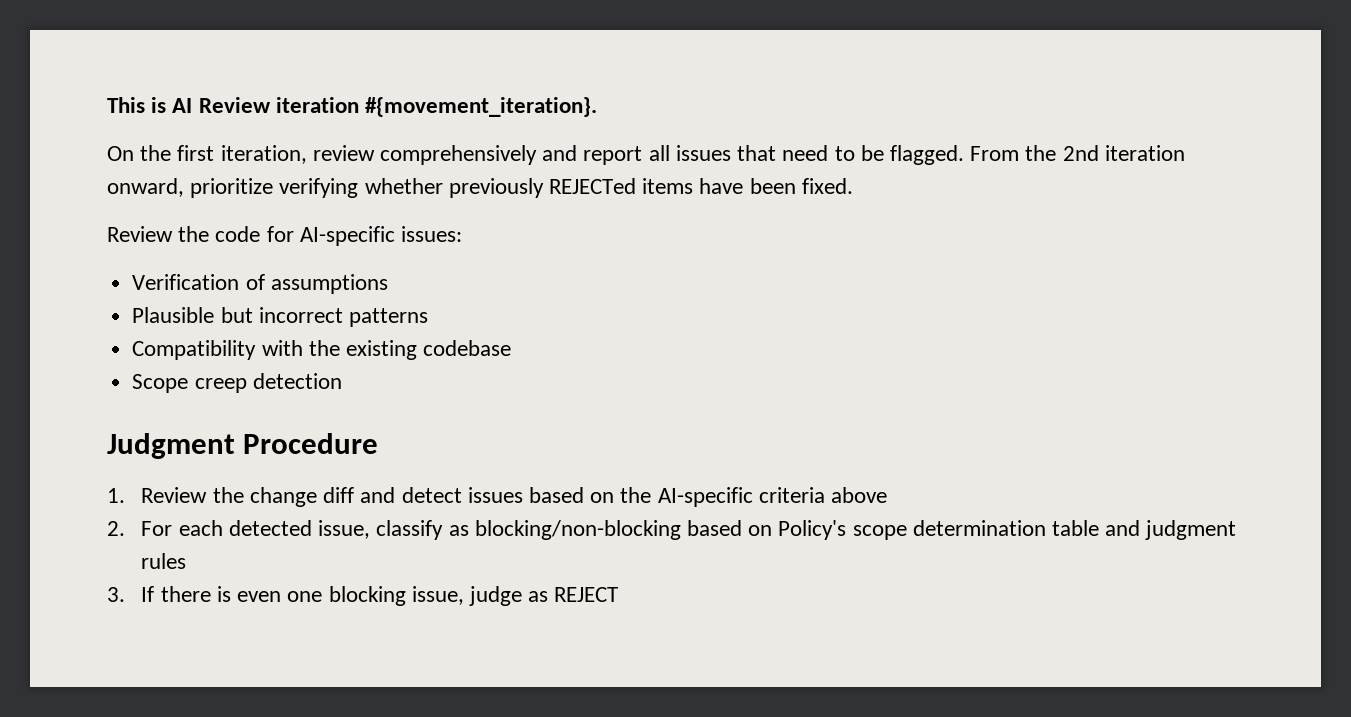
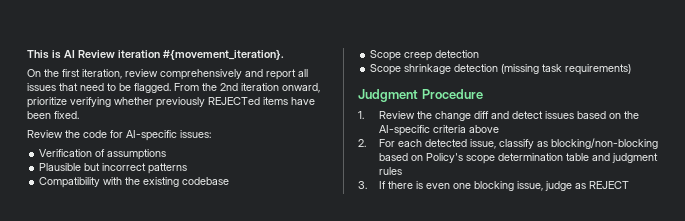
(342, 381) none -> [370,64,632,75] // Scope shrinkage detection (missing task requirements)

